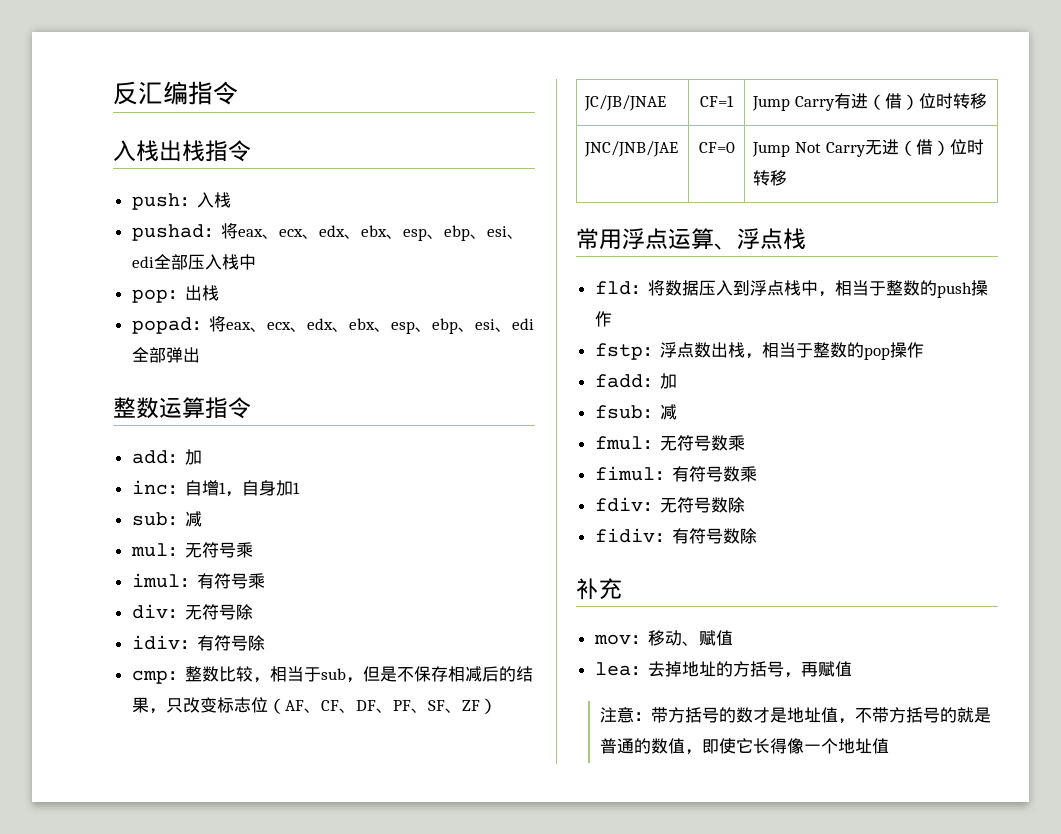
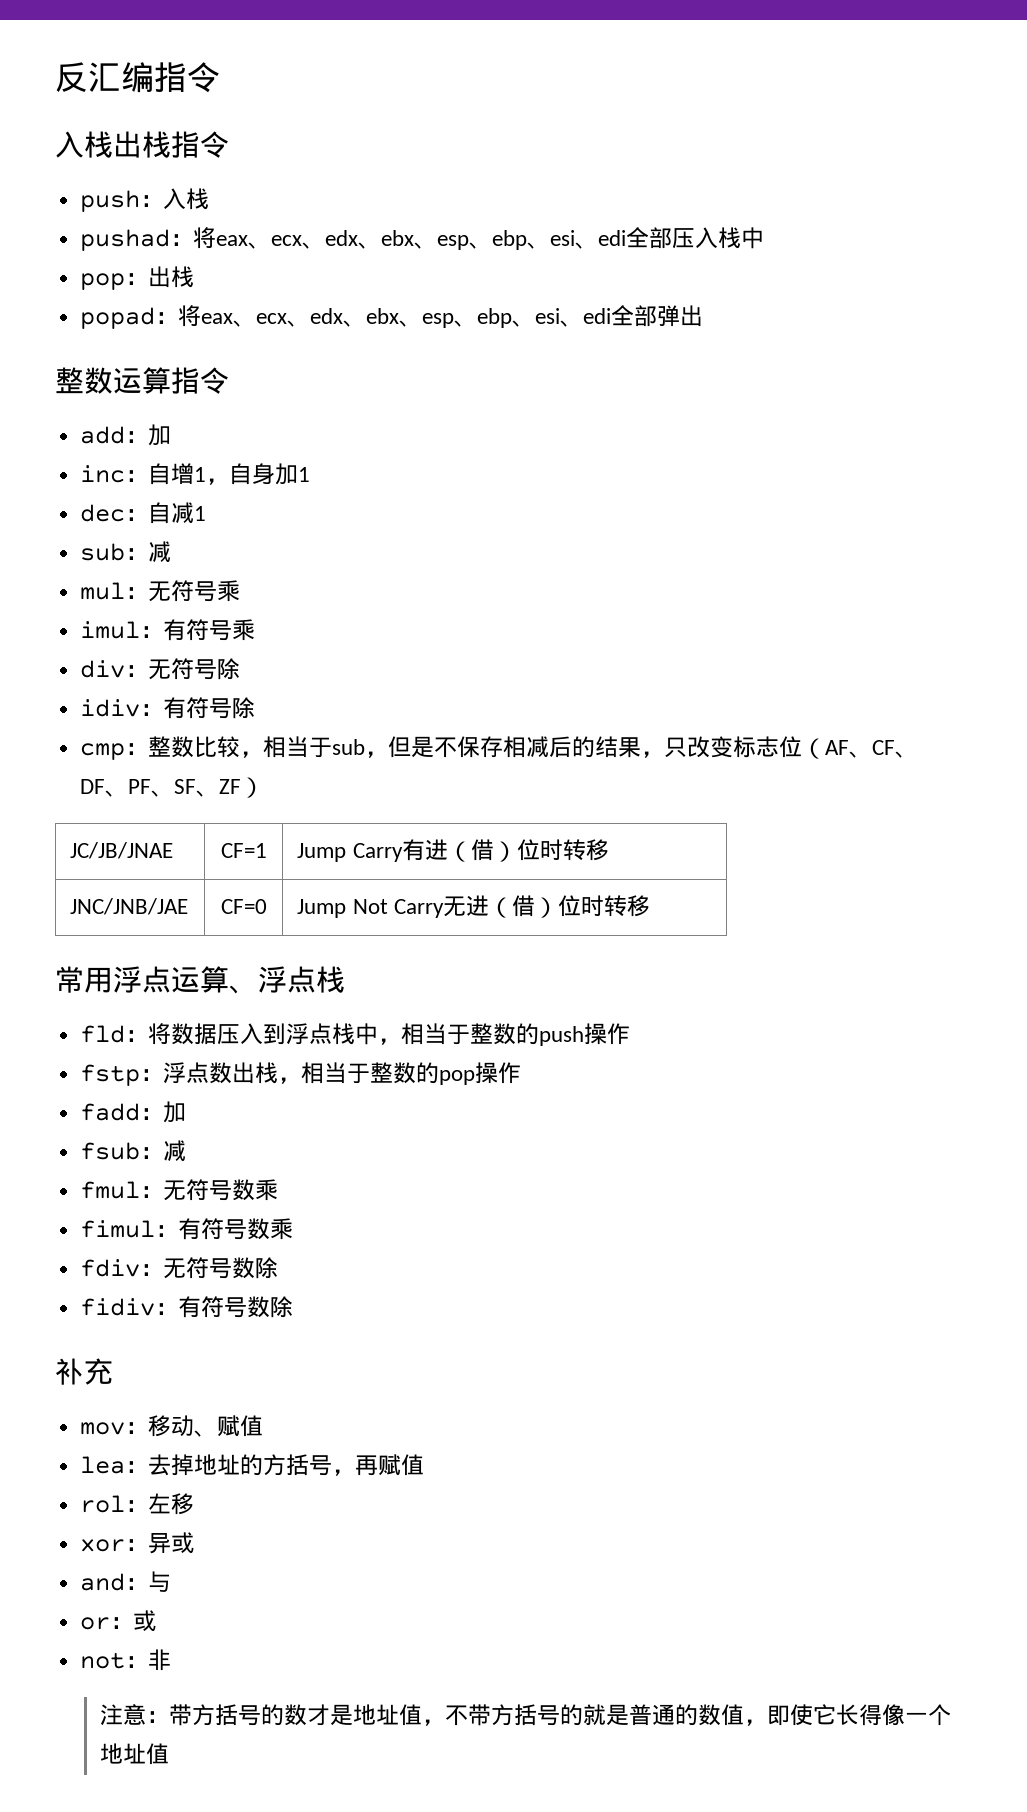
(300, 488) none -> [80,502,207,524] // dec：自减1
(852, 669) none -> [80,1493,195,1515] [80,1532,195,1554] [80,1571,172,1592] [80,1610,157,1632] [80,1649,172,1671] // rol：左移 // xor：异或 // and：与 // or：或 // not：非

